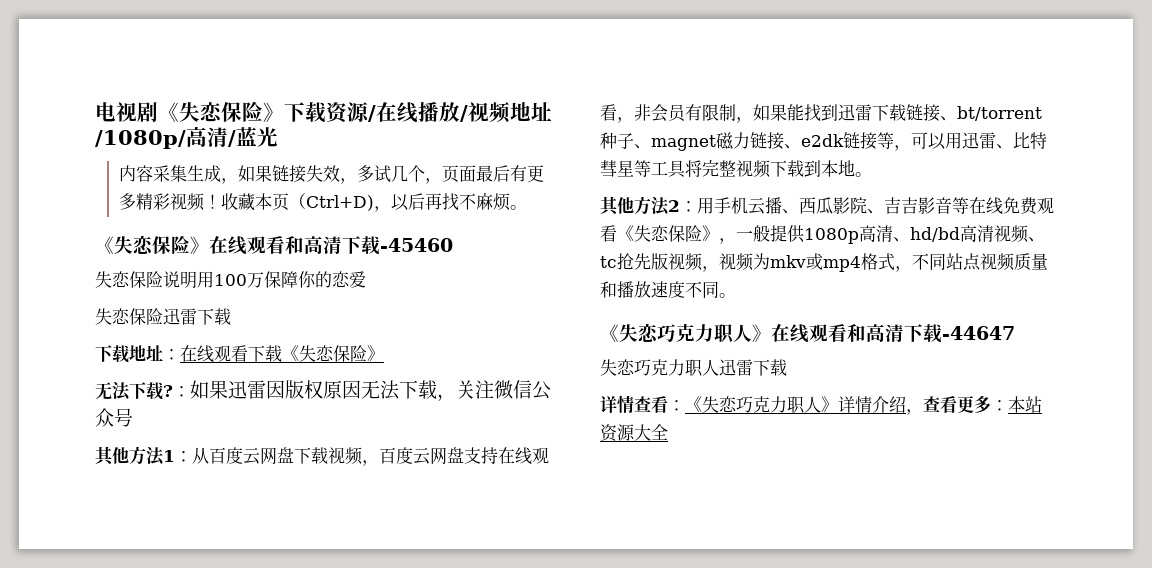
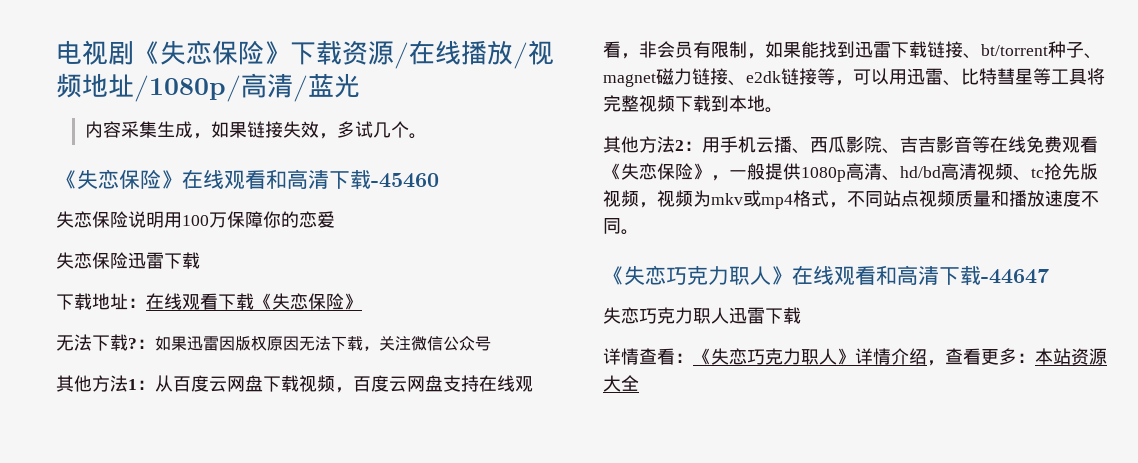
[424,165,544,184] [118,193,510,212] ，页面最后有更多精彩视频！收藏本页（Ctrl+D)，以后再找不麻烦 -> (409, 129) none

